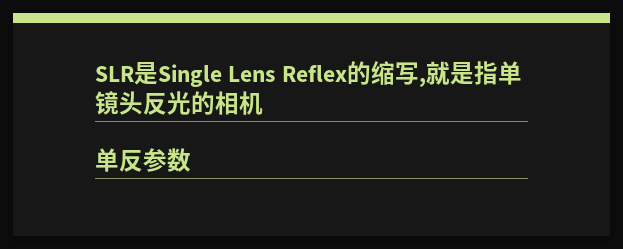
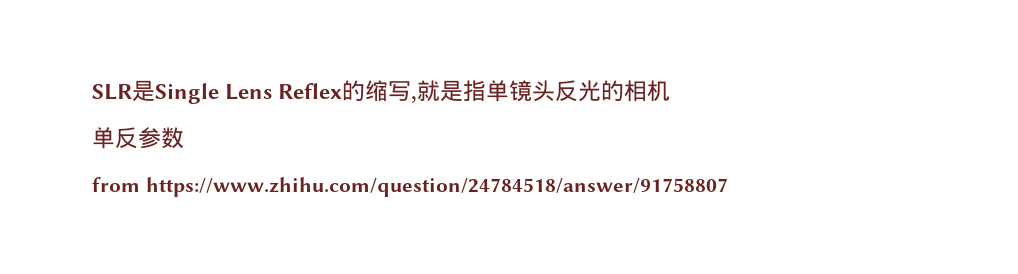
(191, 160) none -> [92,177,728,197] // from https://www.zhihu.com/question/24784518/answer/91758807

